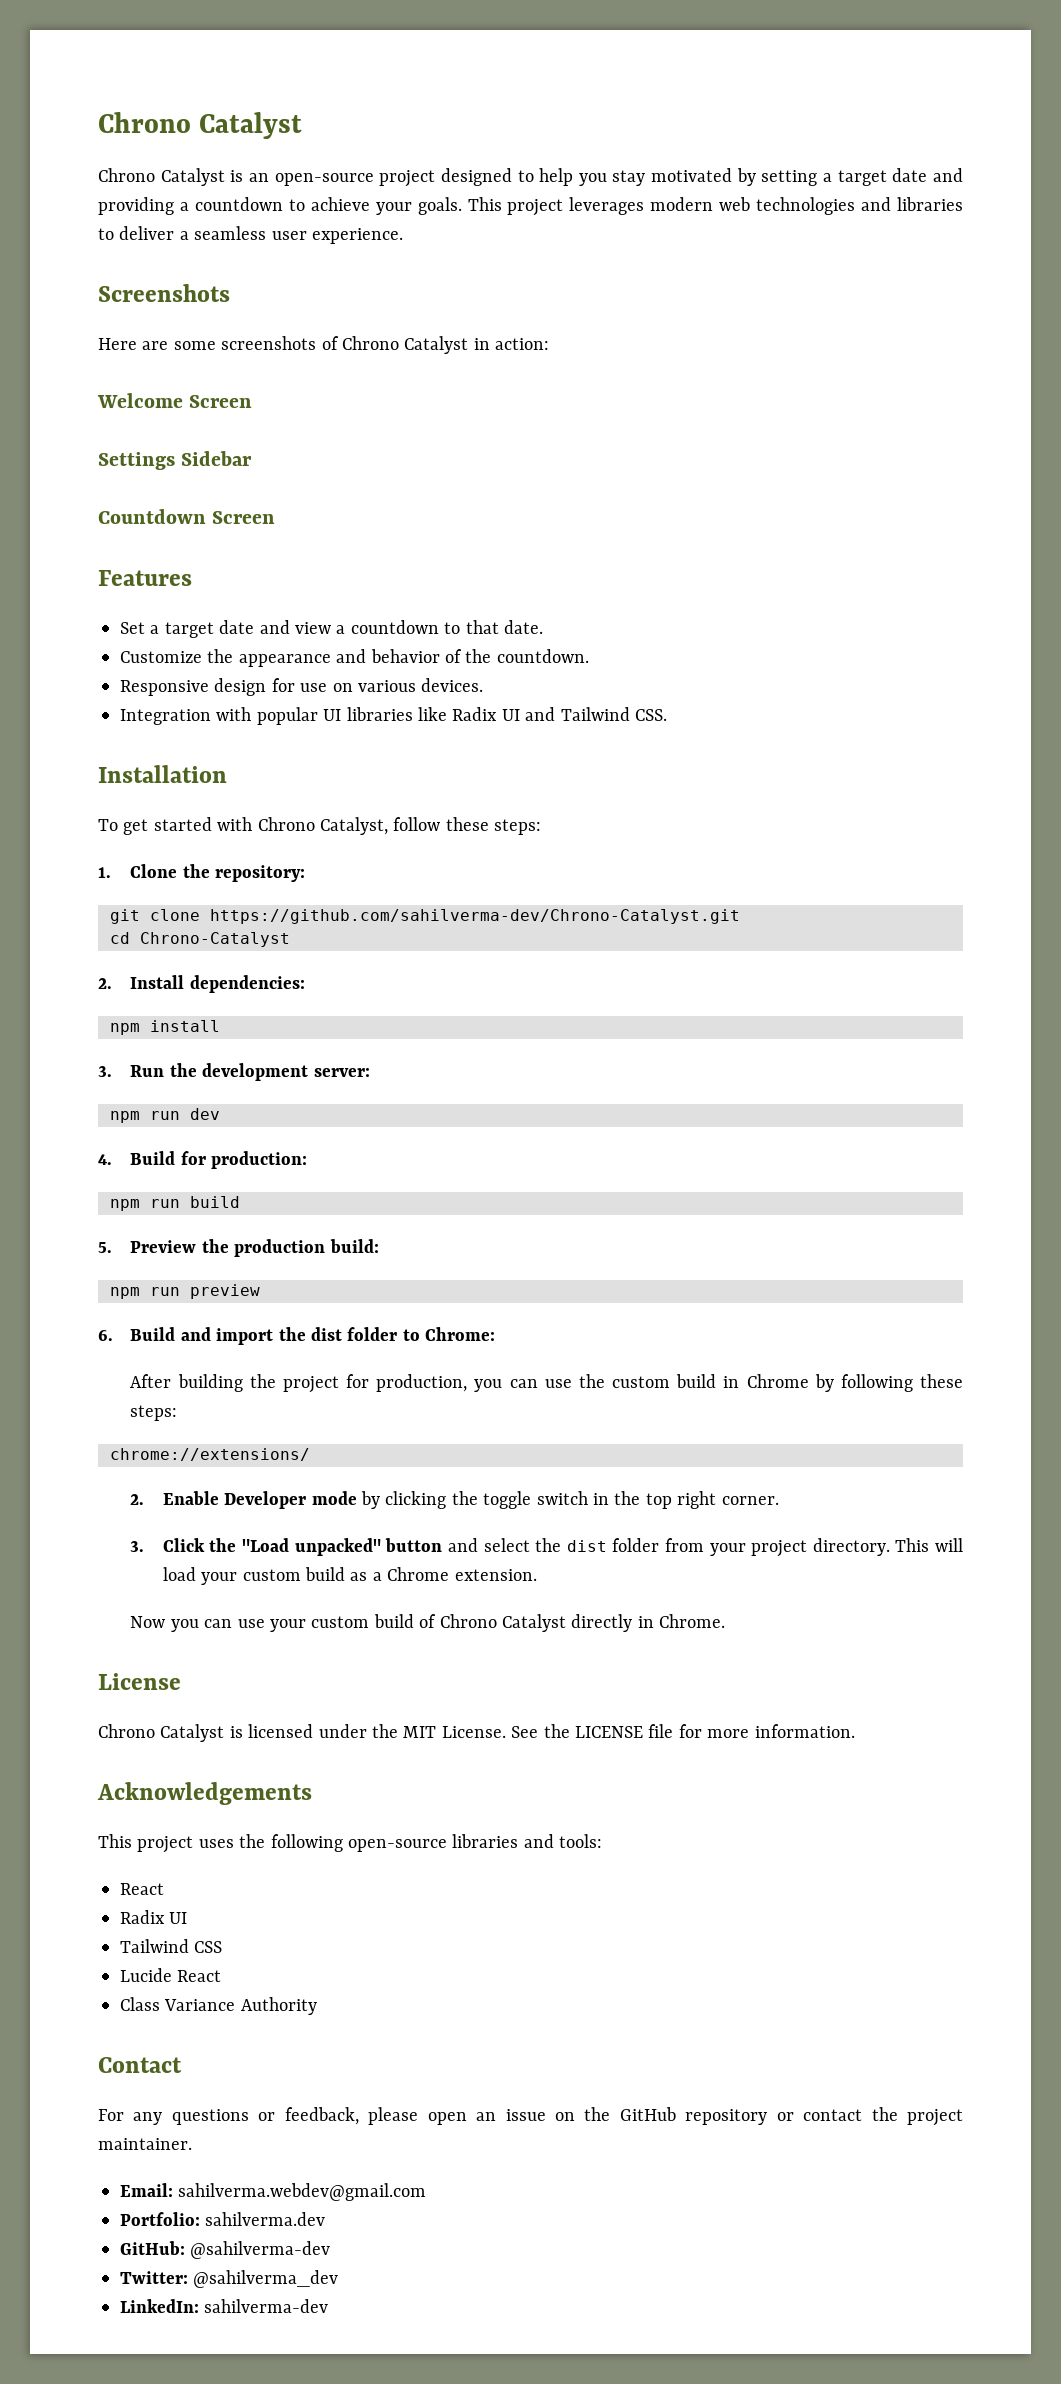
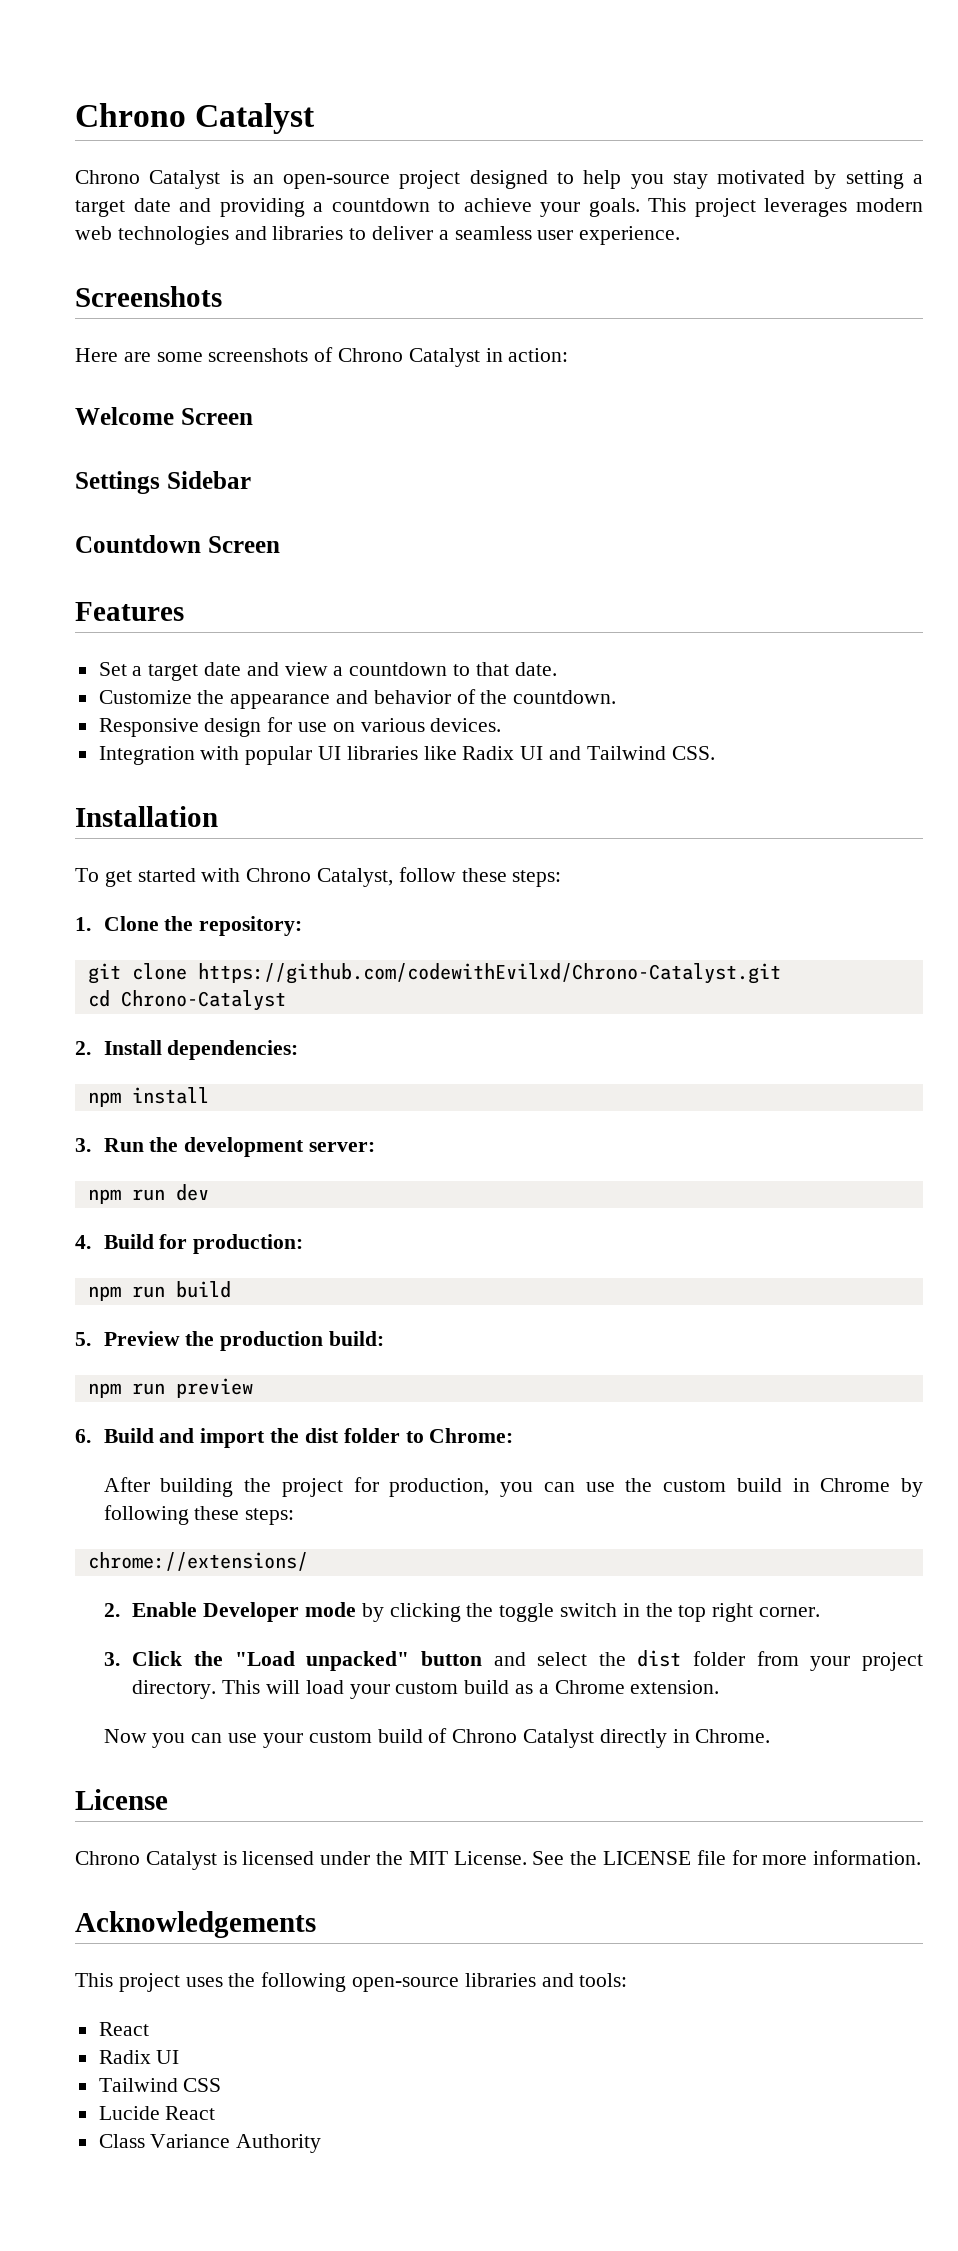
[210,909,740,924] https://github.com/sahilverma-dev/Chrono-Catalyst.git -> [197,963,781,984] https://github.com/codewithEvilxd/Chrono-Catalyst.git
[98,2057,182,2073] [98,2107,963,2126] [98,2138,192,2150] [120,2183,427,2201] [120,2212,326,2226] [120,2241,331,2259] [120,2270,339,2288] [120,2299,329,2313] // Contact // For any questions or feedback, please open an issue on the GitHub repository or contact the project maintainer. // Email: sahilverma.webdev@gmail.com // Portfolio: sahilverma.dev // GitHub: @sahilverma-dev // Twitter: @sahilverma_dev // LinkedIn: sahilverma-dev -> (322, 2143) none

